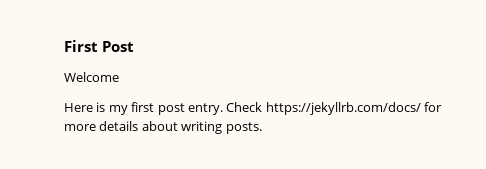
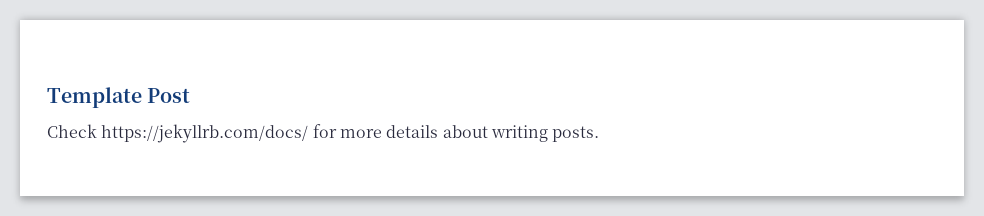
[64,40,98,52] First -> [47,87,142,108] Template
[64,72,119,82] [64,102,223,115] Welcome // Here is my first post entry. -> (191, 95) none

